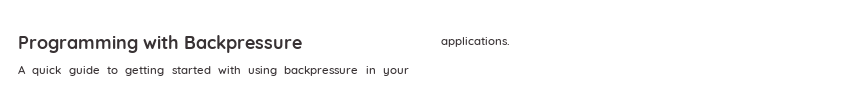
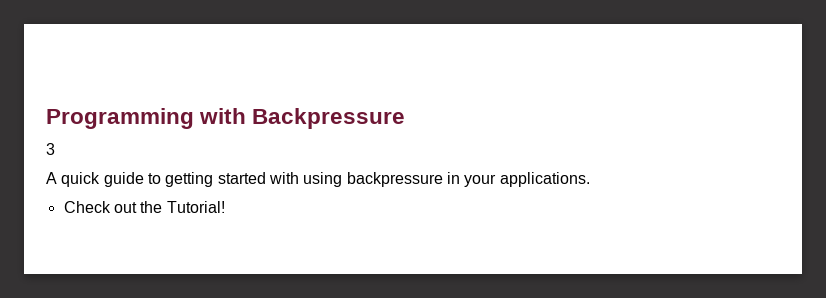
(302, 44) none -> [46,143,55,155] // 3
(510, 42) none -> [63,201,225,213] // Check out the Tutorial!

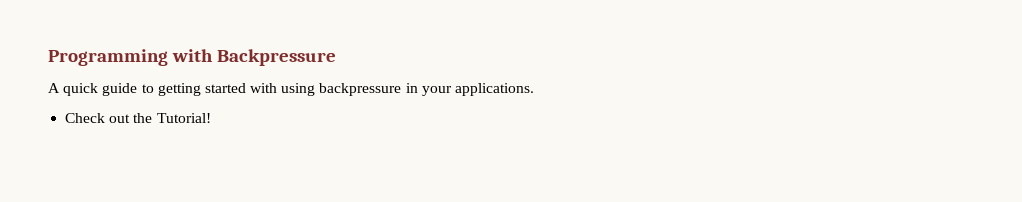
[46,143,55,155] // 3 -> (336, 57) none

